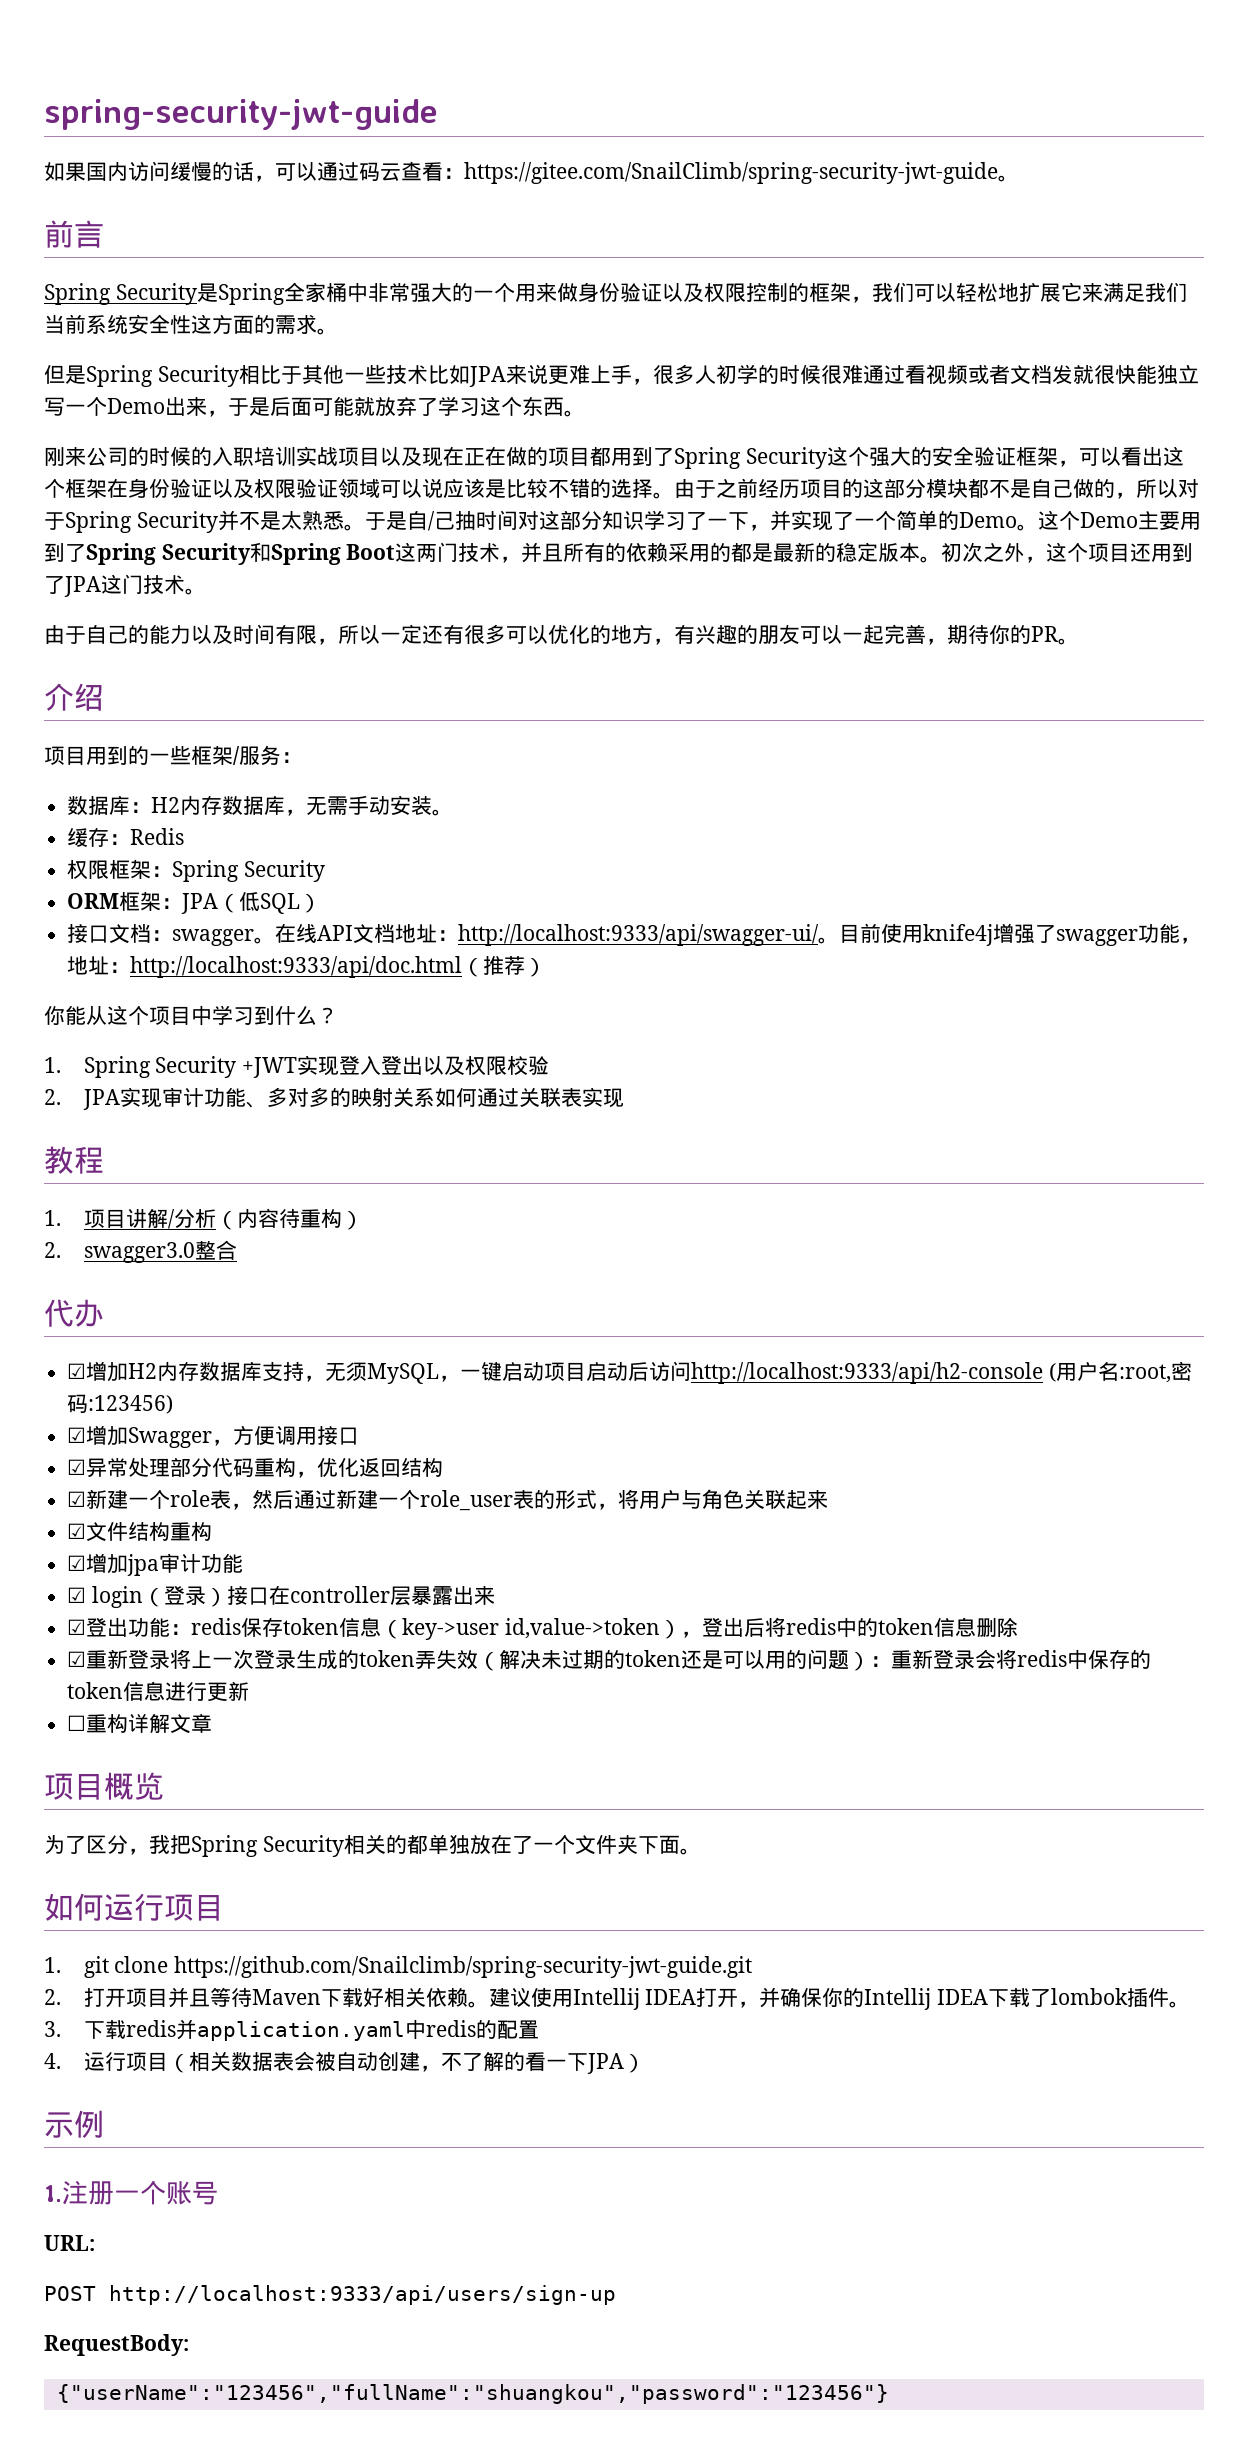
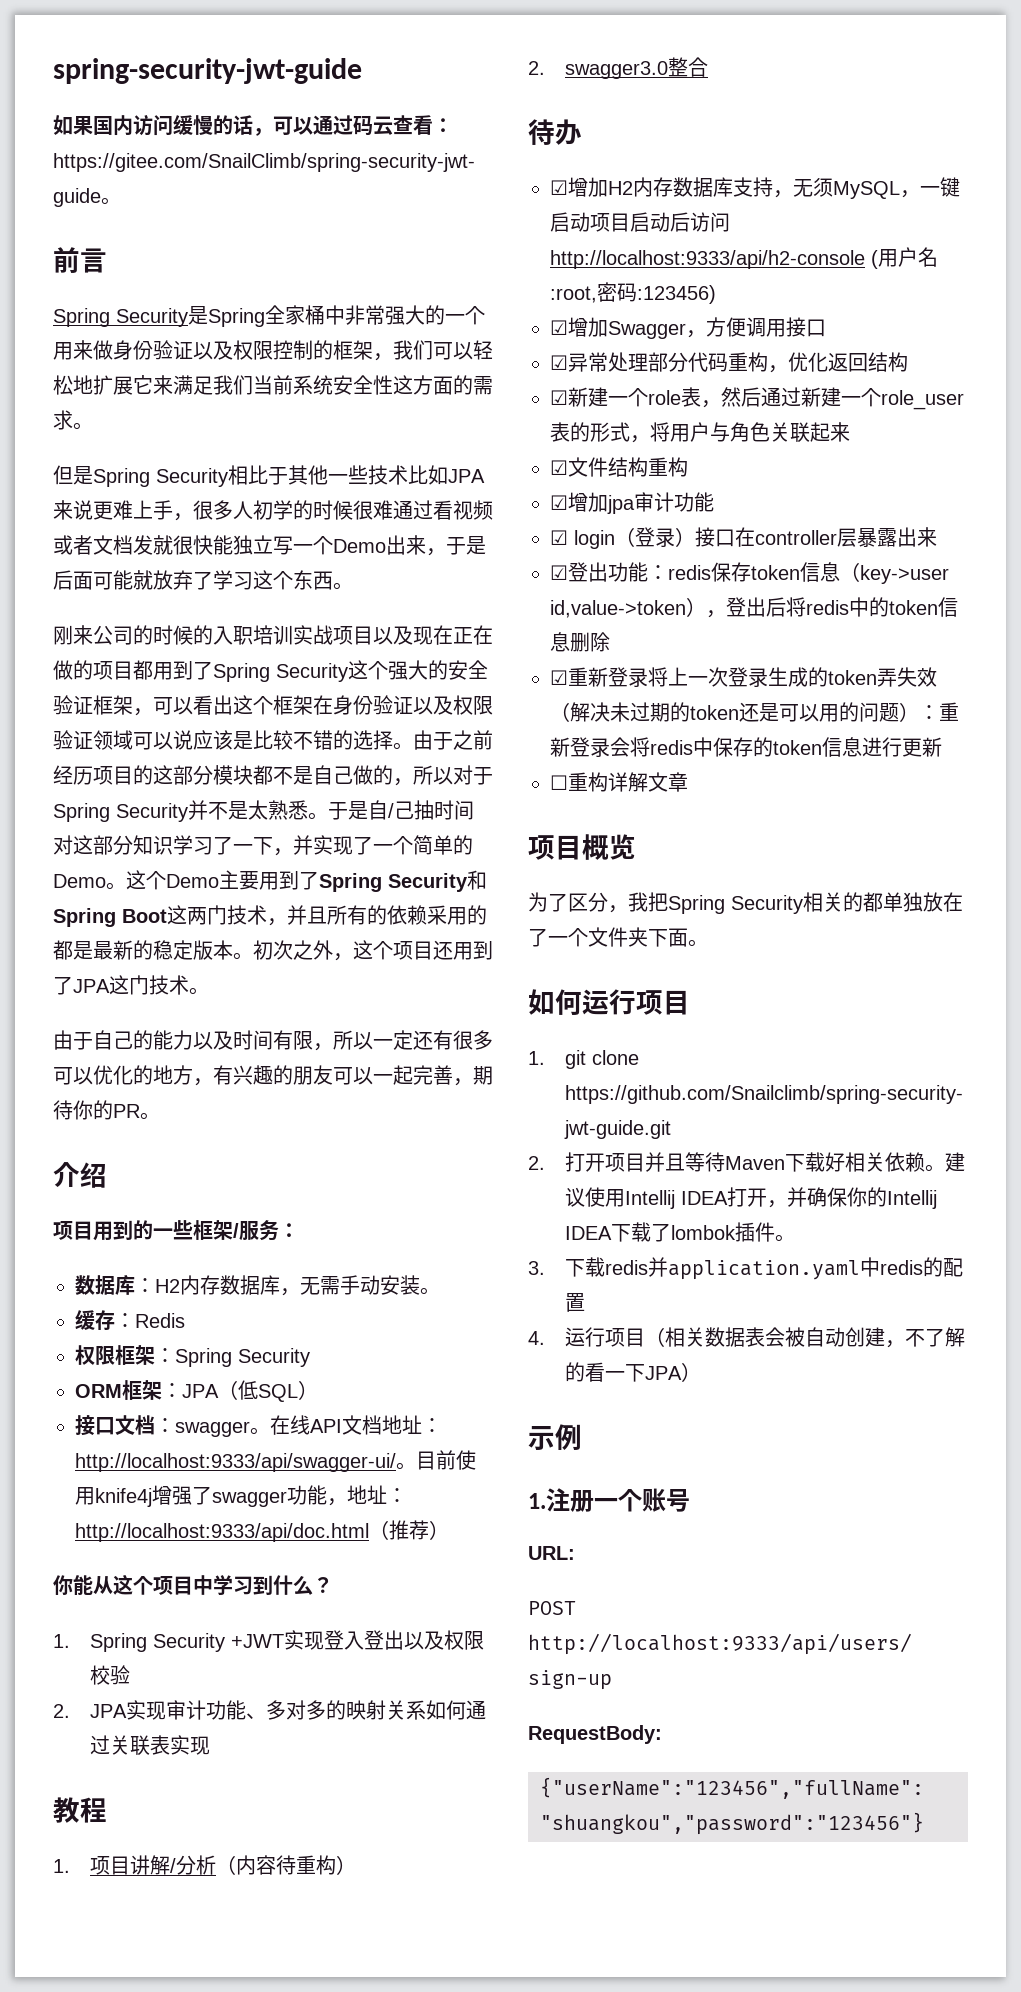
[44,1299,74,1327] 代 -> [528,119,555,145] 待

